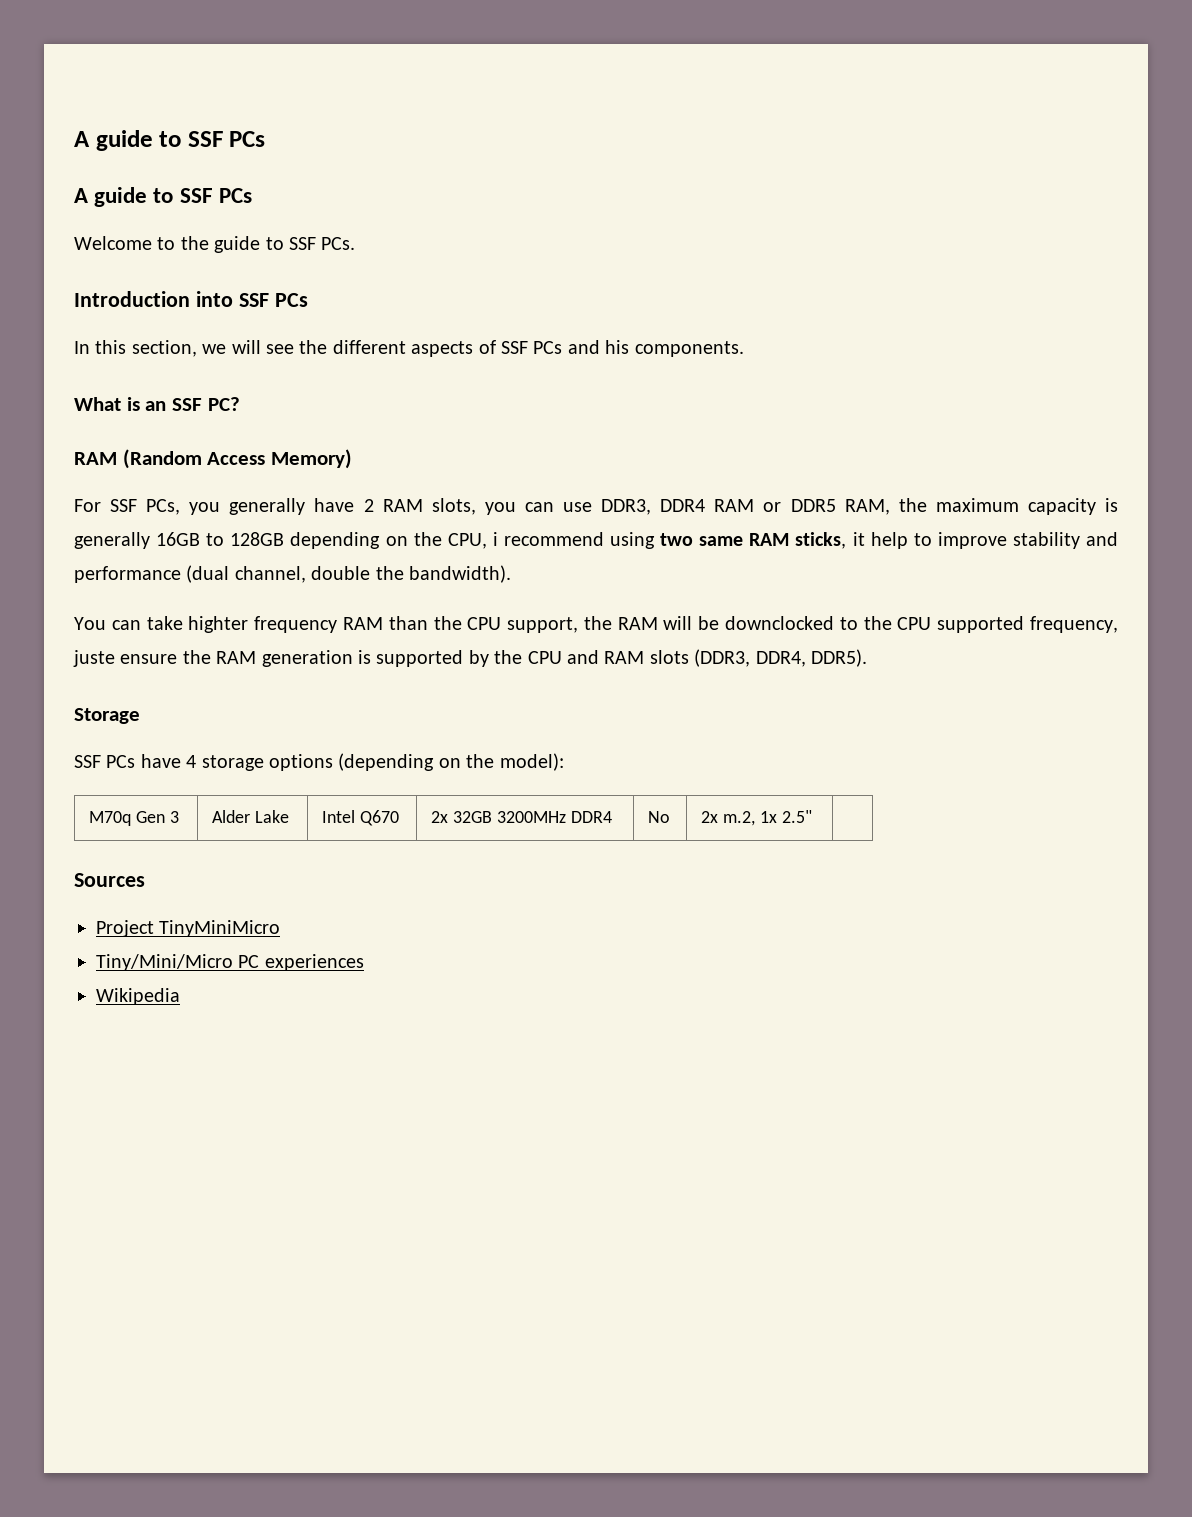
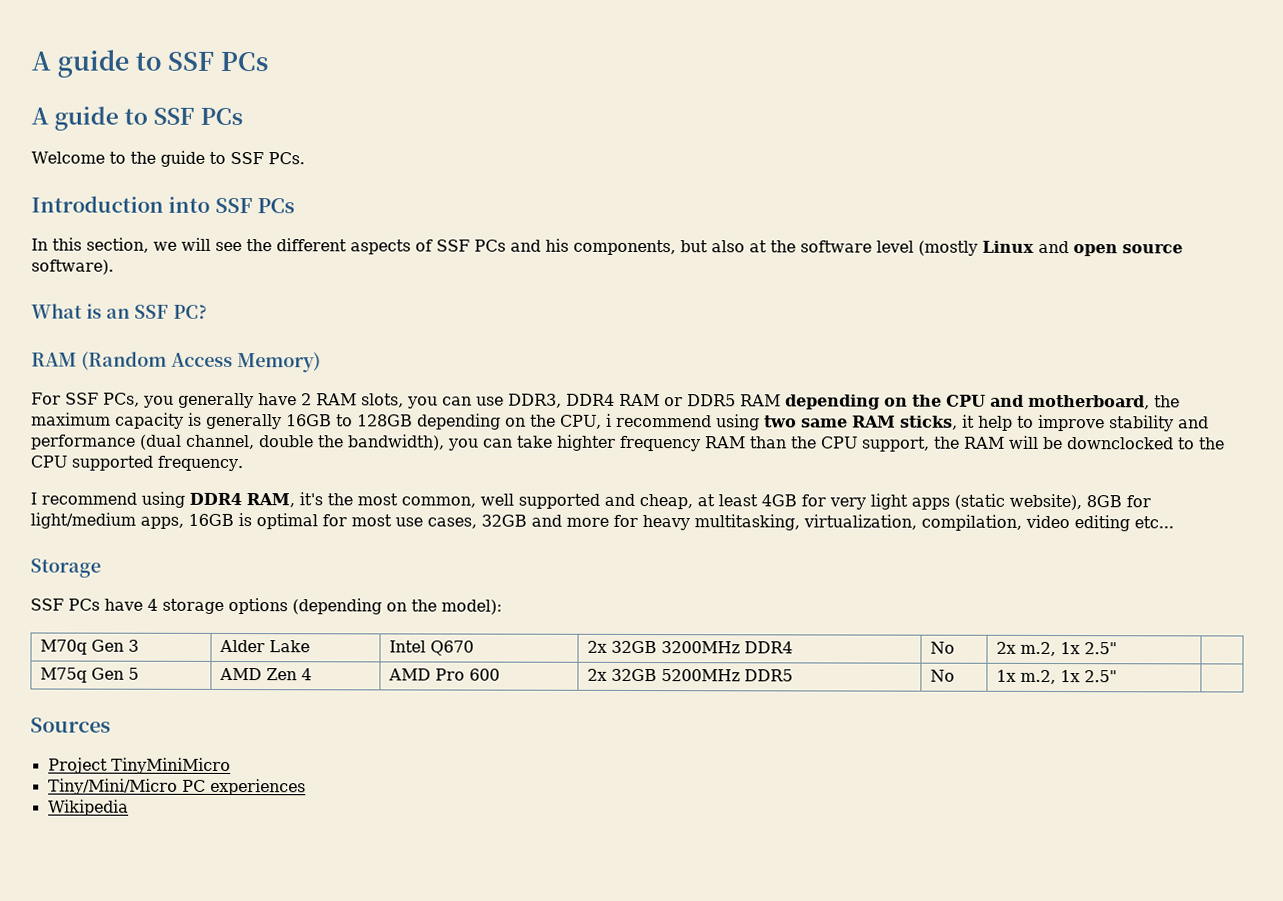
[634,341,744,357] components. -> [573,239,1183,257] [31,259,114,275] components, but also at the software level (mostly Linux and open source software).
[844,499,890,515] RAM, -> [739,394,1150,410] RAM depending on the CPU and motherboard,
[409,565,511,583] [74,617,106,630] bandwidth). // You -> [347,434,479,451] bandwidth), you
[1030,616,1118,633] [73,649,867,667] frequency, juste ensure the RAM generation is supported by the CPU and RAM slots (DDR3, DDR4, DDR5). -> [157,455,243,472] [30,491,1151,511] [30,512,1174,532] frequency. // I recommend using DDR4 RAM, it's the most common, well supported and cheap, at least 4GB for very light apps (static website), 8GB for light/medium apps, 16GB is optimal for most use cases, 32GB and more for heavy multitasking, virtualization, compilation, video editing etc...
(812, 816) none -> [39,667,139,683] [218,667,312,681] [387,668,500,681] [586,668,793,682] [929,669,955,682] [995,669,1117,685] // M75q Gen 5 | AMD Zen 4 | AMD Pro 600 | 2x 32GB 5200MHz DDR5 | No | 1x m.2, 1x 2.5" |

